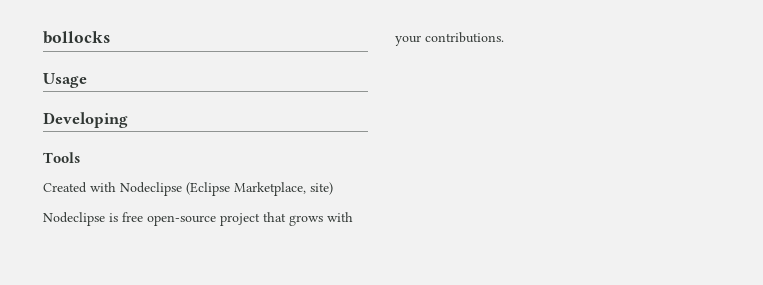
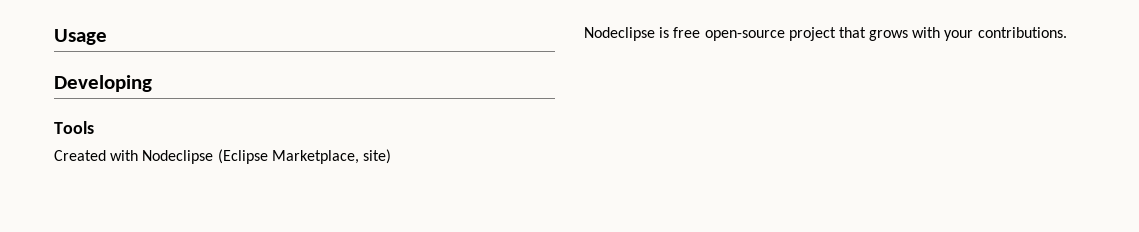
[43,31,110,44] bollocks // -> (54, 37) none

